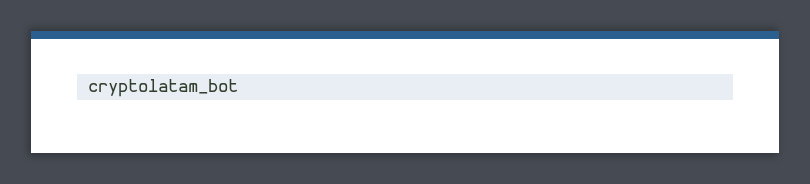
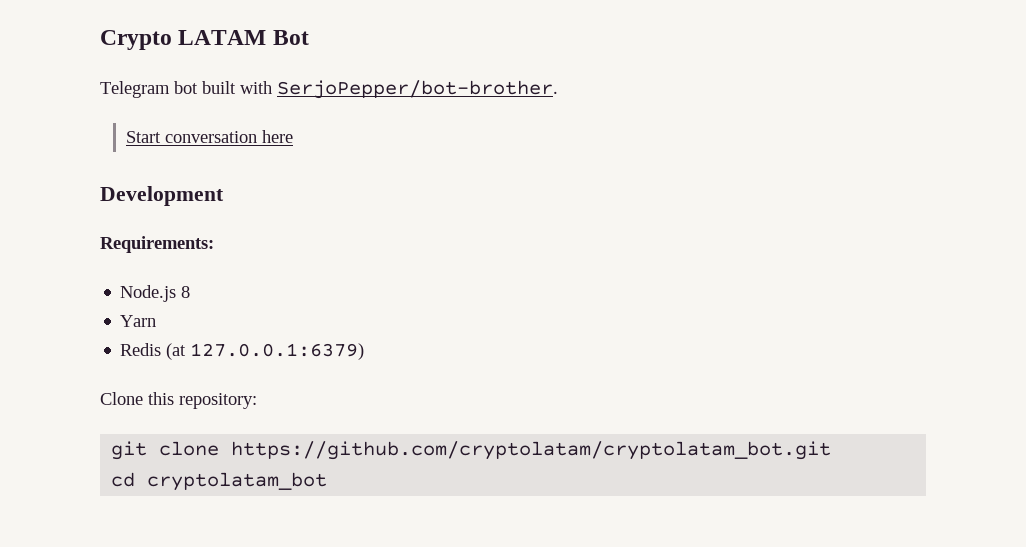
(88, 88) none -> [100,30,309,50] [100,80,558,99] [126,130,294,143] [100,186,224,206] [100,236,214,253] [120,285,191,302] [120,315,157,327] [120,343,365,360] [100,392,257,409] [111,441,832,460] [111,472,136,487] Crypto LATAM Bot // Telegram bot built with SerjoPepper/bot-brother. // Start conversation here // Development // Requirements: // Node.js 8 // Yarn // Redis (at 127.0.0.1:6379) // Clone this repository: // git clone https://github.com/cryptolatam/cryptolatam_bot.git // cd

